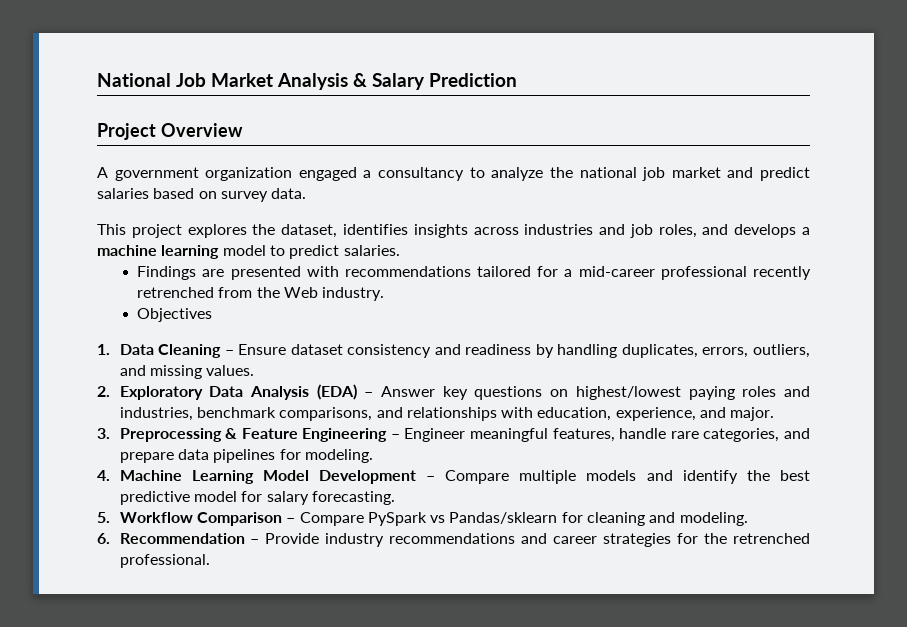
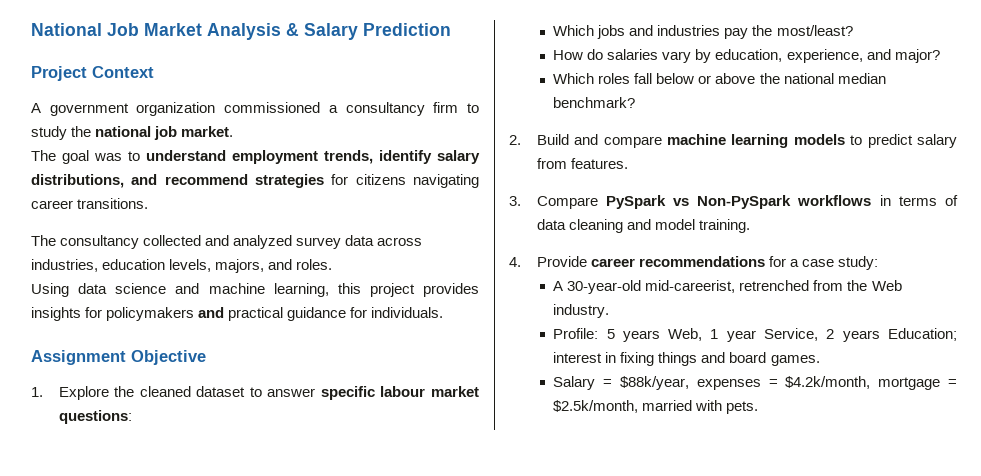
[160,123,243,137] Overview -> [92,66,154,78] Context
[298,167,357,181] engaged -> [224,102,321,113] commissioned
[469,167,811,181] [97,188,307,202] [97,224,811,238] to analyze the national job market and predict salaries based on survey data. // This project explores the dataset, identifies insights across industries and job roles, and develops a -> [433,102,480,113] [31,126,234,140] [31,150,480,164] [31,174,479,188] [31,198,149,209] [31,235,423,249] [31,259,333,273] [31,283,479,297] [31,307,444,321] [31,350,206,365] [31,386,479,400] [58,410,132,424] [553,25,853,39] [553,49,940,63] [553,73,886,84] [553,97,636,108] [509,134,662,148] firm to study the national job market. // The goal was to understand employment trends, identify salary distributions, and recommend strategies for citizens navigating career transitions. // The consultancy collected and analyzed survey data across industries, education levels, majors, and roles. // Using data science and machine learning, this project provides insights for policymakers and practical guidance for individuals. // Assignment Objective // 1. Explore the cleaned dataset to answer specific labour market questions: // Which jobs and industries pay the most/least? // How do salaries vary by education, experience, and major? // Which roles fall below or above the national median benchmark? // 2. Build and compare
[222,245,266,256] model -> [793,134,845,145] models
[343,245,400,256] [137,266,812,280] salaries. // Findings are presented with recommendations tailored for a mid-career professional recently -> [917,134,957,148] [536,158,628,169] [509,195,958,209] [536,219,750,233] [509,256,879,270] [553,280,736,294] salary from features. // 3. Compare PySpark vs Non-PySpark workflows in terms of data cleaning and model training. // 4. Provide career recommendations for a case study: // A 30-year-old mid-careerist,
[137,308,213,322] [97,344,811,358] [119,365,255,379] [97,384,810,400] [119,407,775,421] [97,428,810,442] [119,449,373,463] [97,470,810,484] [119,491,395,505] [97,512,748,526] [97,533,811,547] [119,554,210,568] Objectives // 1. Data Cleaning – Ensure dataset consistency and readiness by handling duplicates, errors, outliers, and missing values. // 2. Exploratory Data Analysis (EDA) – Answer key questions on highest/lowest paying roles and industries, benchmark comparisons, and relationships with education, experience, and major. // 3. Preprocessing & Feature Engineering – Engineer meaningful features, handle rare categories, and prepare data pipelines for modeling. // 4. Machine Learning Model Development – Compare multiple models and identify the best predictive model for salary forecasting. // 5. Workflow Comparison – Compare PySpark vs Pandas/sklearn for cleaning and modeling. // 6. Recommendation – Provide industry recommendations and career strategies for the retrenched professional. -> [553,328,957,342] [553,352,820,366] [553,376,957,390] [553,400,759,414] Profile: 5 years Web, 1 year Service, 2 years Education; interest in fixing things and board games. // Salary = $88k/year, expenses = $4.2k/month, mortgage = $2.5k/month, married with pets.

